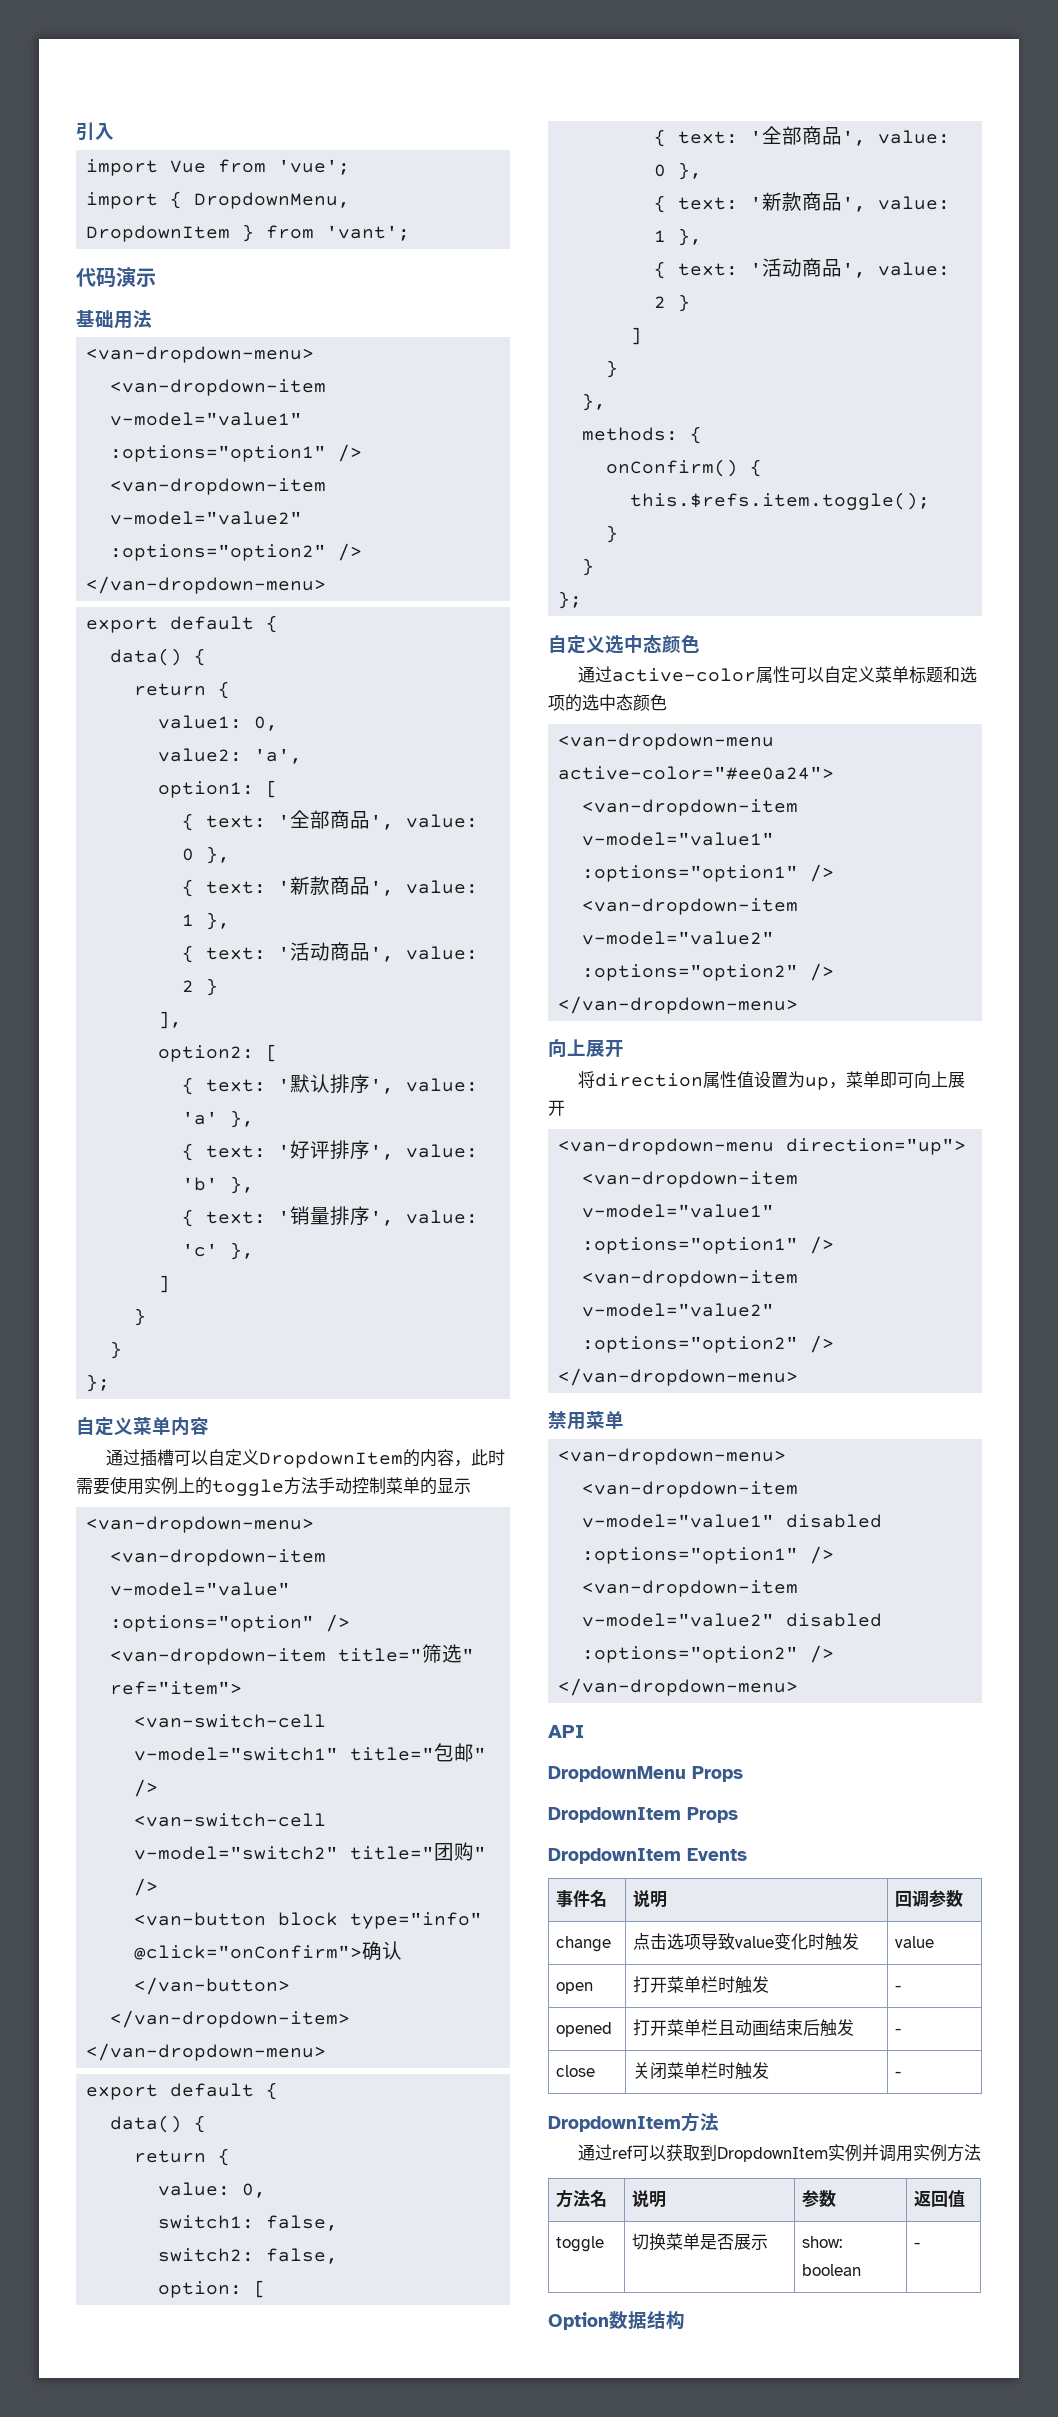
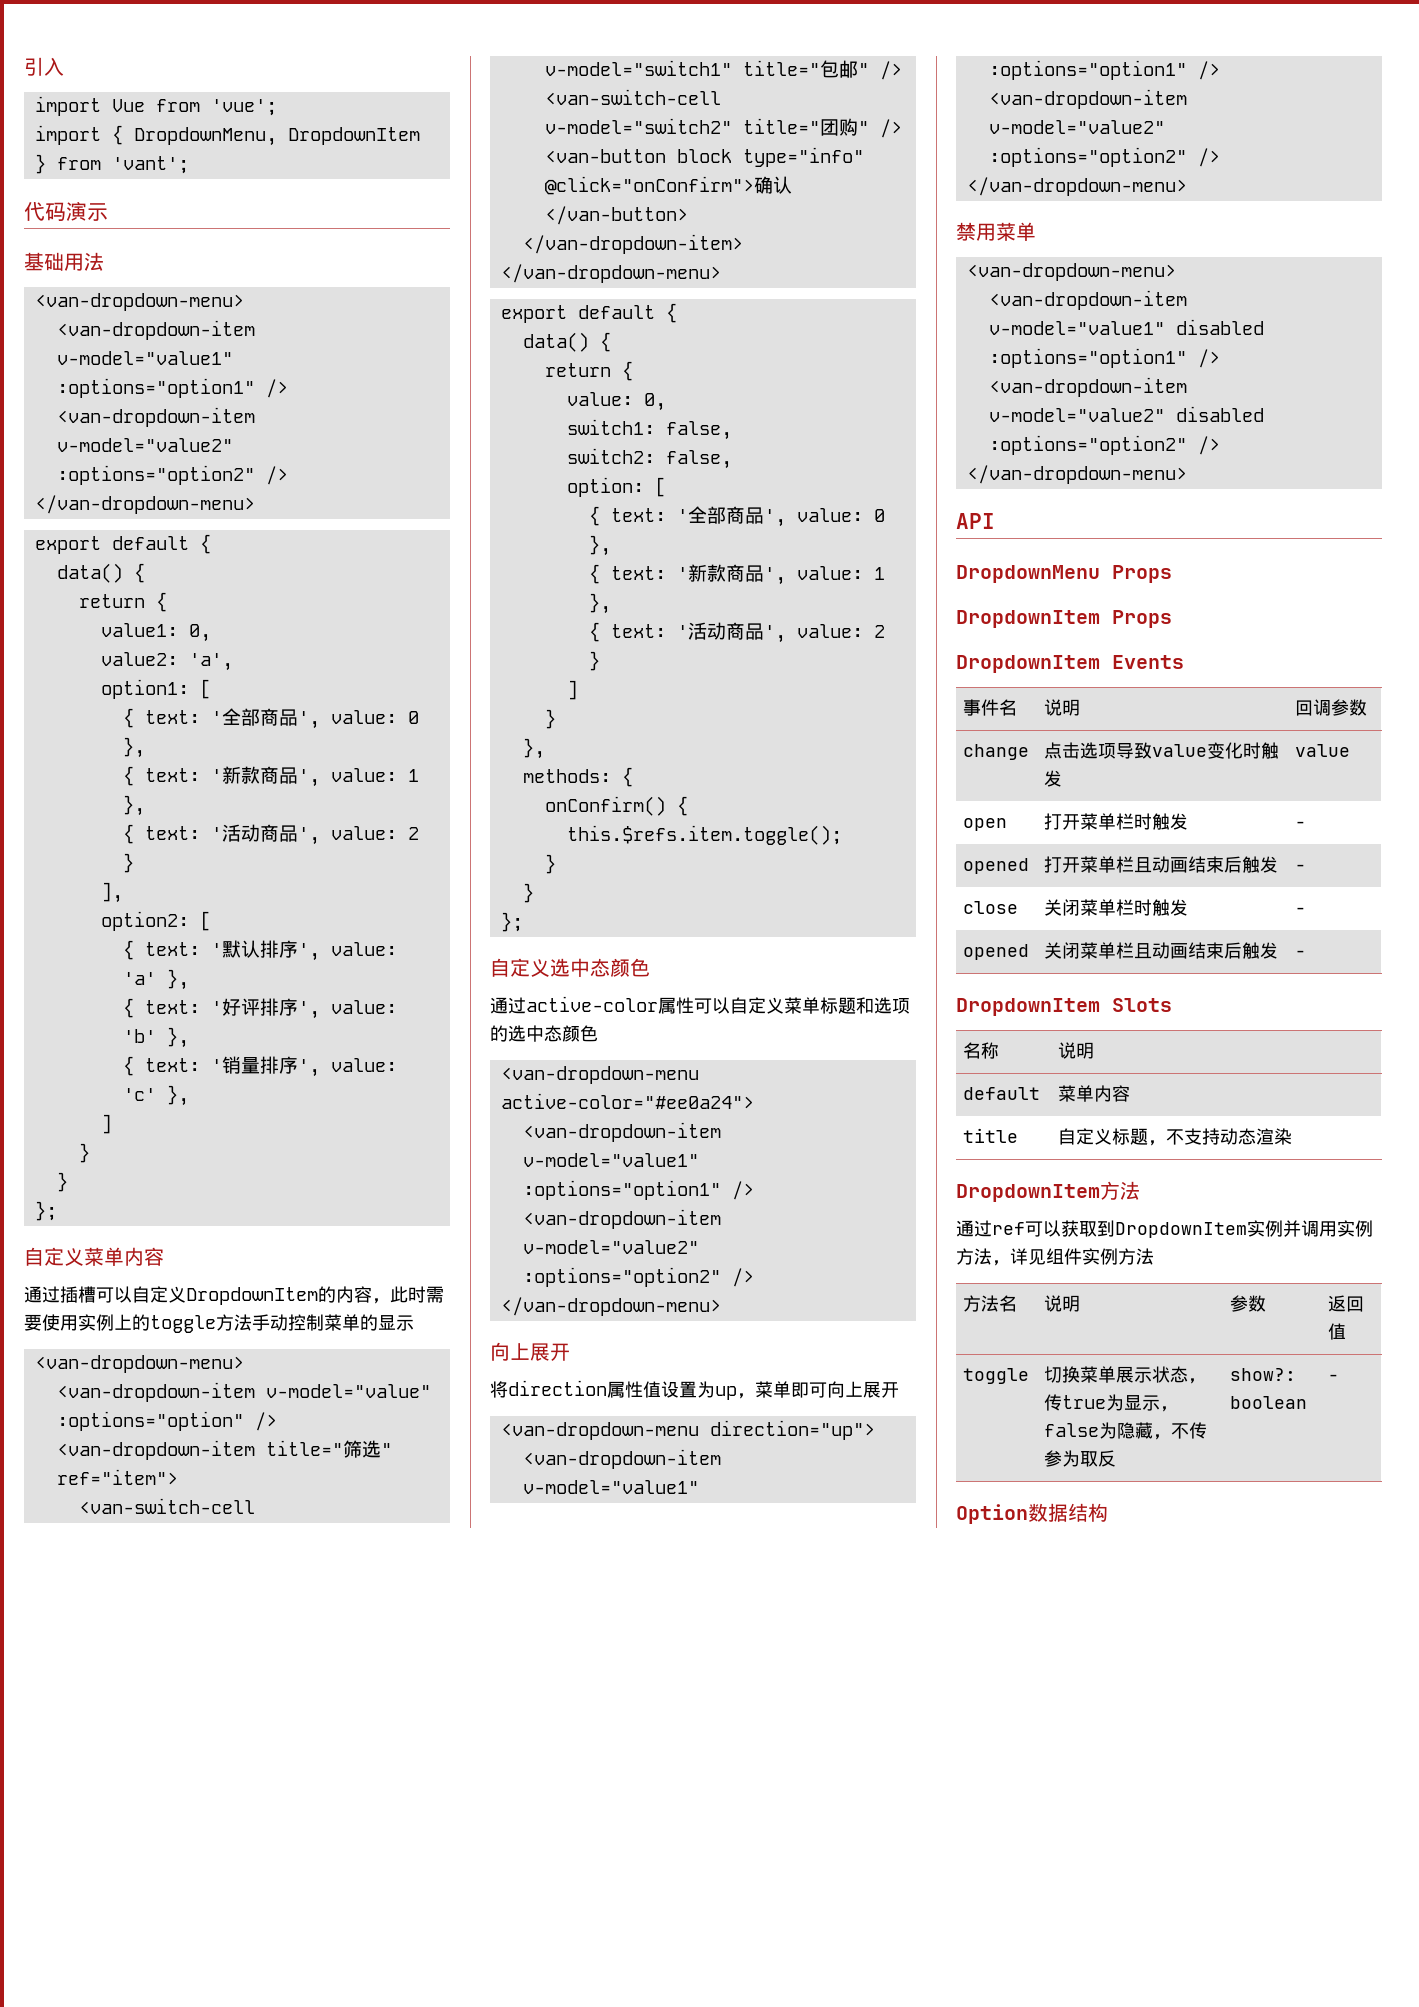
(901, 2074) none -> [963,944,1030,960] [1044,942,1279,959] [1295,950,1307,957] [956,998,1172,1016] [963,1042,1000,1059] [1058,1042,1095,1059] [963,1087,1041,1100] [1058,1085,1131,1102] [963,1128,1019,1143] [1058,1128,1293,1146] // opened | 关闭菜单栏且动画结束后触发 | - // DropdownItem Slots // 名称 | 说明 // default | 菜单内容 // title | 自定义标题，不支持动态渲染
(982, 2152) none -> [992,1248,1154,1266] ，详见组件实例方法
[699,2234,734,2250] 是否 -> (1117, 1374) none
[801,2236,842,2248] | show: -> [1152,1366,1207,1384] [1044,1394,1179,1412] [1044,1422,1208,1440] [1044,1450,1117,1467] [1230,1368,1297,1381] 状态，传true为显示，false为隐藏，不传参为取反 | show?:

